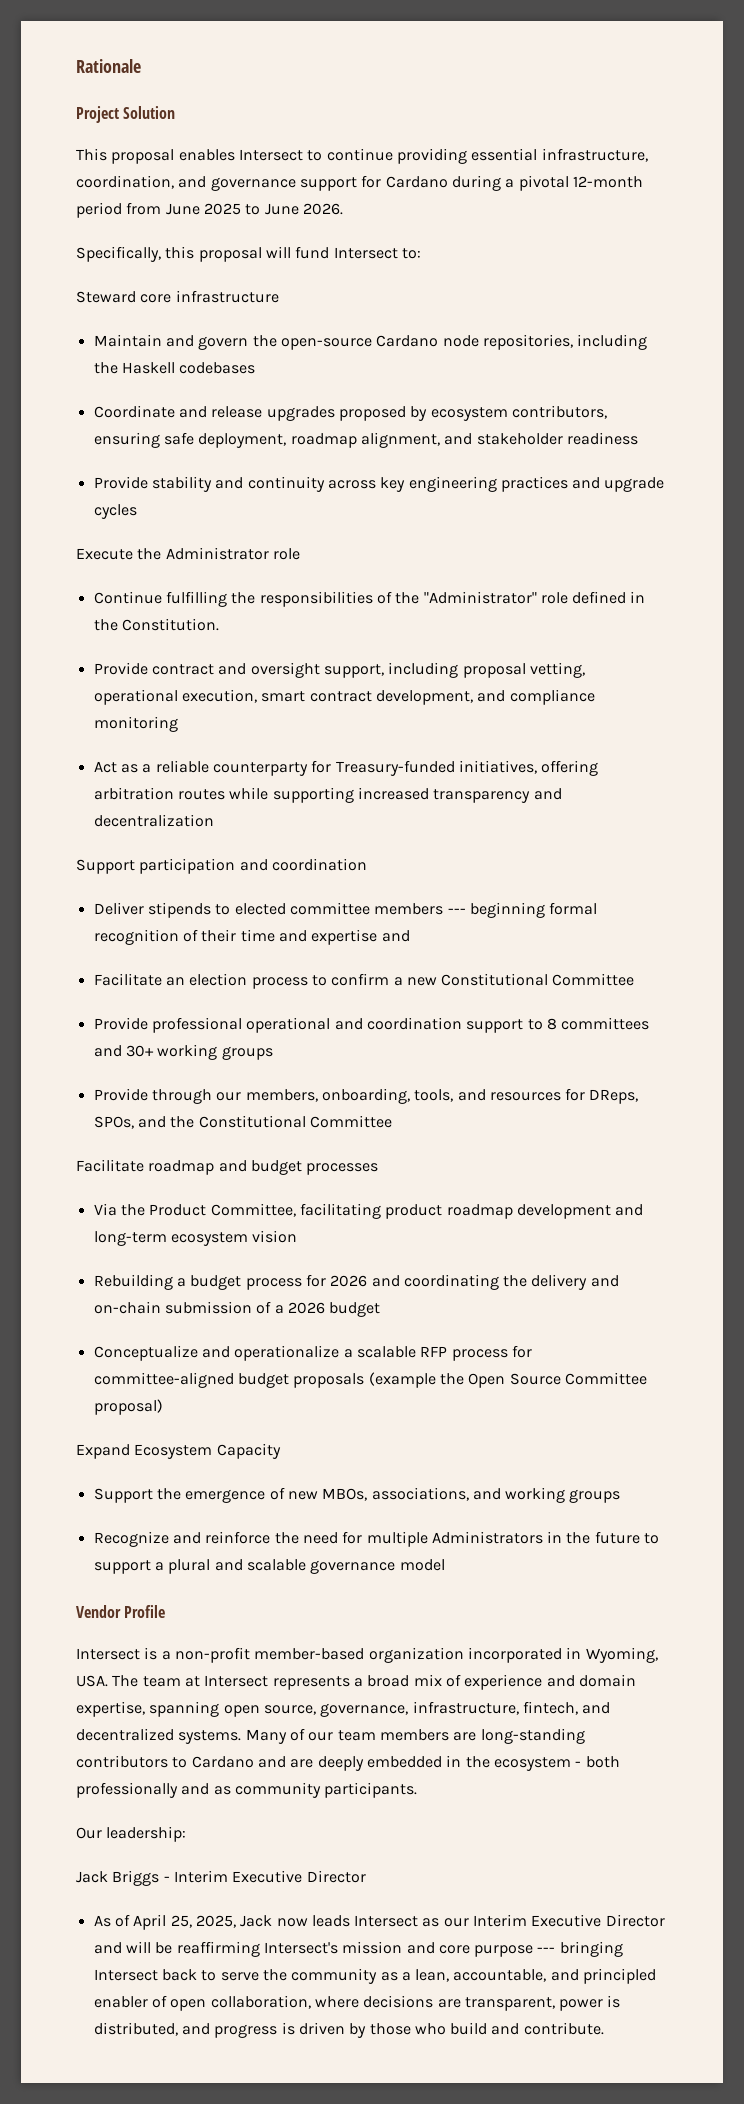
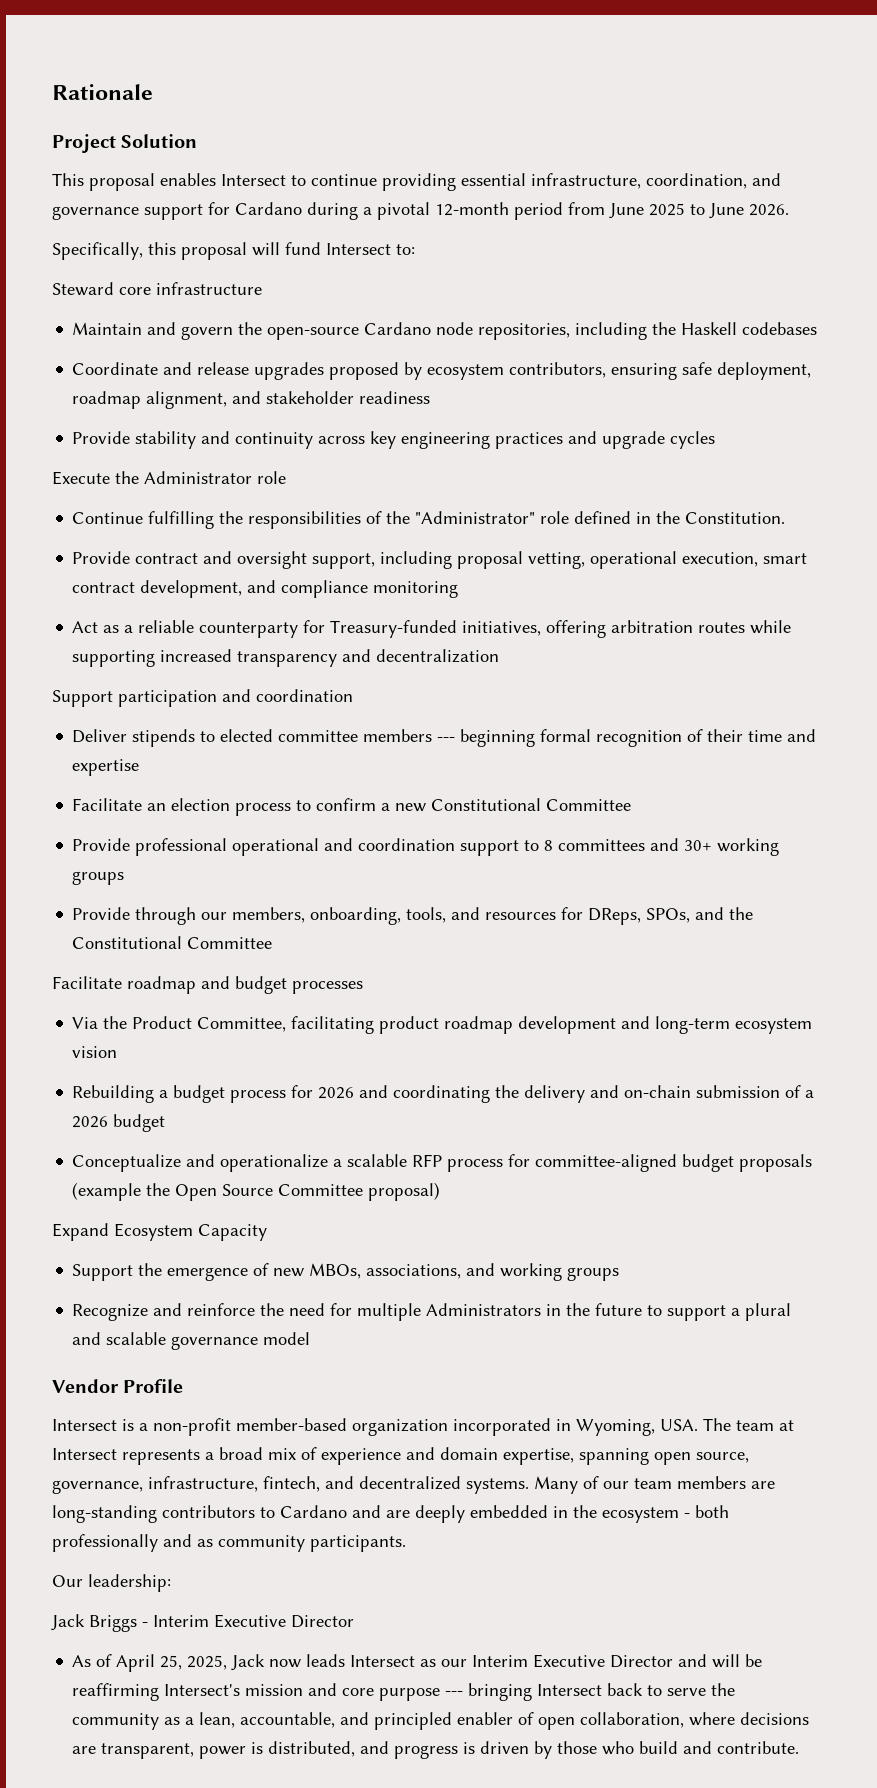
[381,930,410,942] and -> (140, 767) none

